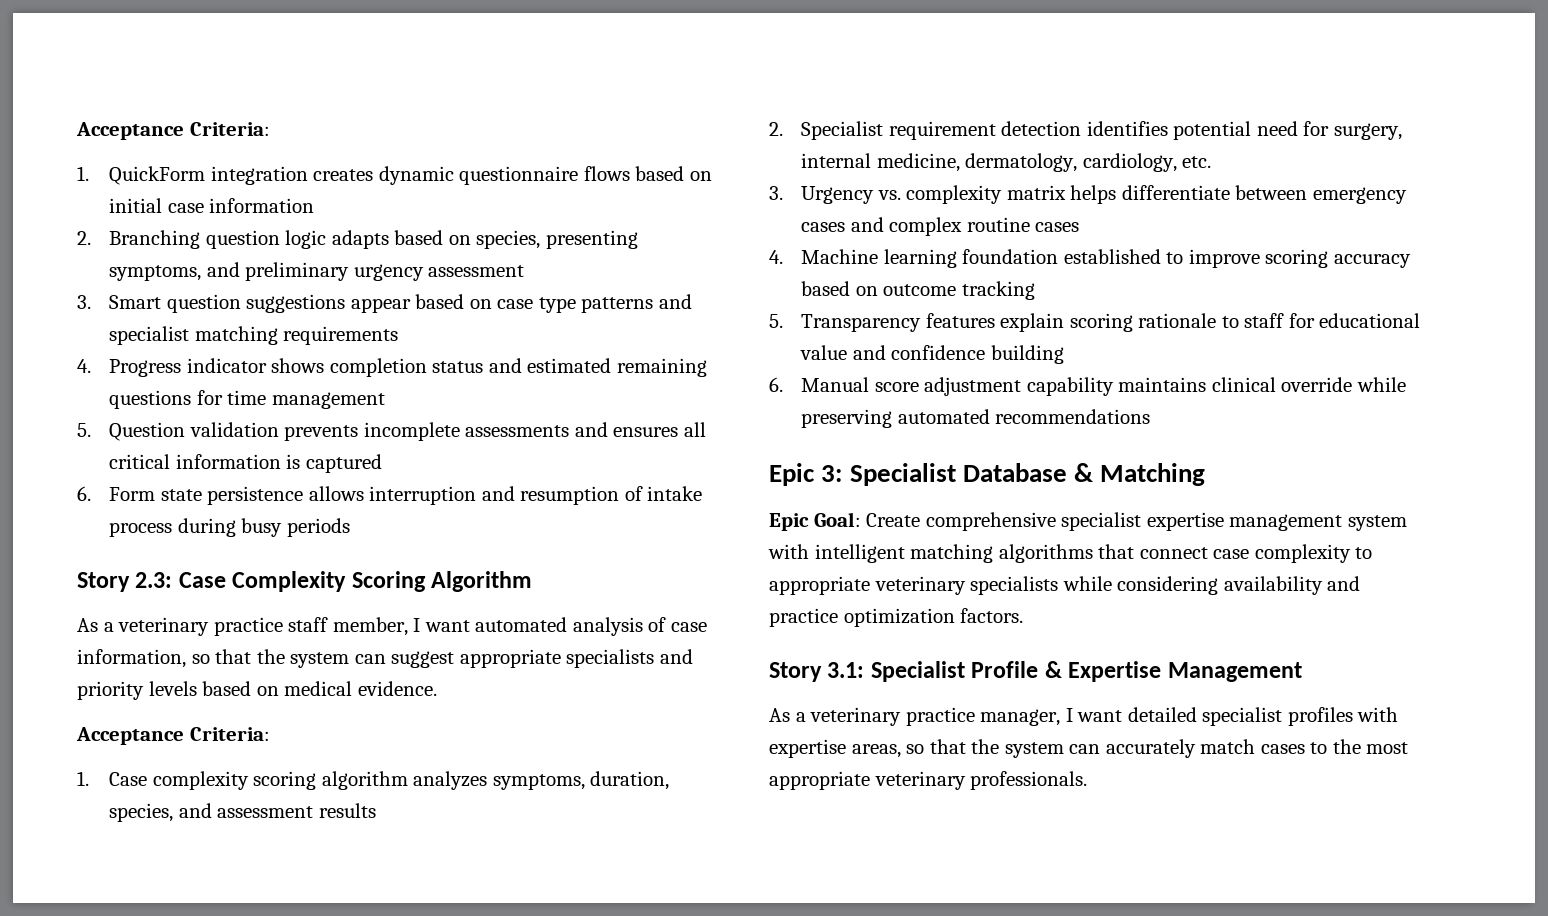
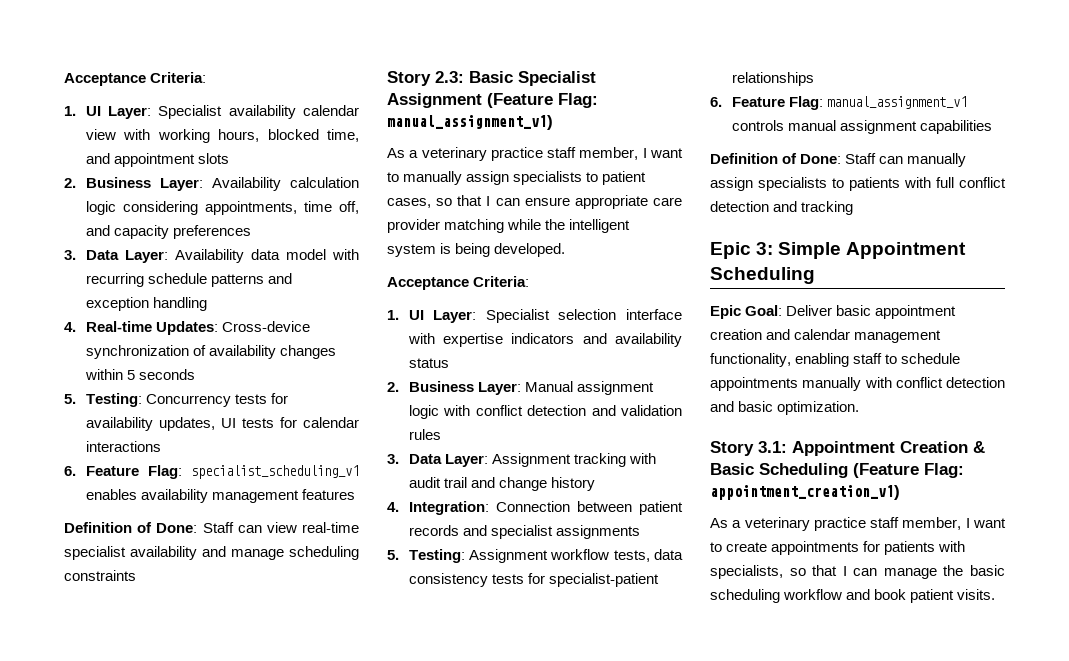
[76,122,270,140] [77,166,712,185] [109,198,315,213] [77,230,638,249] [109,262,525,281] [77,294,692,313] [109,326,399,345] [77,358,707,377] [109,390,385,409] [77,422,706,441] [109,454,382,473] [77,486,703,505] [109,518,350,537] [77,571,533,592] [77,617,707,636] [77,649,693,668] [77,681,437,700] [76,727,270,745] [77,771,670,790] [109,803,376,822] [769,121,1402,140] [801,153,1212,172] [769,185,1407,204] [801,217,1080,236] [769,249,1411,268] [801,281,1035,300] [769,313,1421,332] [800,345,1064,364] [769,377,1406,396] [801,409,1151,428] [769,463,1206,486] [769,512,1407,531] [768,544,1373,563] [769,576,1361,595] [769,608,1024,627] [769,661,1302,682] [769,707,1399,726] [769,739,1409,758] [769,771,1088,790] Acceptance Criteria: // 1. QuickForm integration creates dynamic questionnaire flows based on initial case information // 2. Branching question logic adapts based on species, presenting symptoms, and preliminary urgency assessment // 3. Smart question suggestions appear based on case type patterns and specialist matching requirements // 4. Progress indicator shows completion status and estimated remaining questions for time management // 5. Question validation prevents incomplete assessments and ensures all critical information is captured // 6. Form state persistence allows interruption and resumption of intake process during busy periods // Story 2.3: Case Complexity Scoring Algorithm // As a veterinary practice staff member, I want automated analysis of case information, so that the system can suggest appropriate specialists and priority levels based on medical evidence. // Acceptance Criteria: // 1. Case complexity scoring algorithm analyzes symptoms, duration, species, and assessment results // 2. Specialist requirement detection identifies potential need for surgery, internal medicine, dermatology, cardiology, etc. // 3. Urgency vs. complexity matrix helps differentiate between emergency cases and complex routine cases // 4. Machine learning foundation established to improve scoring accuracy based on outcome tracking // 5. Transparency features explain scoring rationale to staff for educational value and confidence building // 6. Manual score adjustment capability maintains clinical override while preserving automated recommendations // Epic 3: Specialist Database & Matching // Epic Goal: Create comprehensive specialist expertise management system with intelligent matching algorithms that connect case complexity to appropriate veterinary specialists while considering availability and practice optimization factors. // Story 3.1: Specialist Profile & Expertise Management // As a veterinary practice manager, I want detailed specialist profiles with expertise areas, so that the system can accurately match cases to the most appropriate veterinary professionals. -> [64,72,207,86] [64,105,359,119] [85,129,359,143] [85,153,229,167] [64,177,359,191] [85,201,359,215] [85,225,251,239] [64,249,359,263] [85,273,293,287] [85,297,207,311] [64,321,310,335] [85,345,337,359] [84,369,195,380] [64,393,289,407] [85,417,359,431] [85,441,161,452] [64,465,359,479] [85,489,356,503] [64,522,359,533] [64,546,359,560] [64,570,136,581] [387,71,596,86] [387,93,598,108] [387,115,553,130] [387,147,683,161] [387,171,647,185] [387,195,682,209] [387,219,631,233] [387,243,566,257] [387,276,530,290] [387,309,682,323] [407,333,682,347] [408,358,449,368] [387,381,655,395] [408,405,682,419] [408,429,441,440] [387,453,657,467] [408,477,596,491] [387,501,683,515] [408,525,641,539] [387,549,683,563] [408,573,660,587] [731,72,814,86] [710,96,967,110] [731,120,993,134] [710,153,967,167] [710,177,1006,191] [710,201,854,215] [710,242,967,259] [710,267,815,284] [710,305,957,319] [710,329,942,343] [710,353,961,367] [710,377,1005,391] [710,401,860,415] [710,441,985,456] [710,463,964,478] [710,485,900,500] [710,517,1006,531] [710,541,966,555] [710,565,1005,579] [710,589,996,603] Acceptance Criteria: // 1. UI Layer: Specialist availability calendar view with working hours, blocked time, and appointment slots // 2. Business Layer: Availability calculation logic considering appointments, time off, and capacity preferences // 3. Data Layer: Availability data model with recurring schedule patterns and exception handling // 4. Real-time Updates: Cross-device synchronization of availability changes within 5 seconds // 5. Testing: Concurrency tests for availability updates, UI tests for calendar interactions // 6. Feature Flag: specialist_scheduling_v1 enables availability management features // Definition of Done: Staff can view real-time specialist availability and manage scheduling constraints // Story 2.3: Basic Specialist Assignment (Feature Flag: manual_assignment_v1) // As a veterinary practice staff member, I want to manually assign specialists to patient cases, so that I can ensure appropriate care provider matching while the intelligent system is being developed. // Acceptance Criteria: // 1. UI Layer: Specialist selection interface with expertise indicators and availability status // 2. Business Layer: Manual assignment logic with conflict detection and validation rules // 3. Data Layer: Assignment tracking with audit trail and change history // 4. Integration: Connection between patient records and specialist assignments // 5. Testing: Assignment workflow tests, data consistency tests for specialist-patient relationships // 6. Feature Flag: manual_assignment_v1 controls manual assignment capabilities // Definition of Done: Staff can manually assign specialists to patients with full conflict detection and tracking // Epic 3: Simple Appointment Scheduling // Epic Goal: Deliver basic appointment creation and calendar management functionality, enabling staff to schedule appointments manually with conflict detection and basic optimization. // Story 3.1: Appointment Creation & Basic Scheduling (Feature Flag: appointment_creation_v1) // As a veterinary practice staff member, I want to create appointments for patients with specialists, so that I can manage the basic scheduling workflow and book patient visits.

